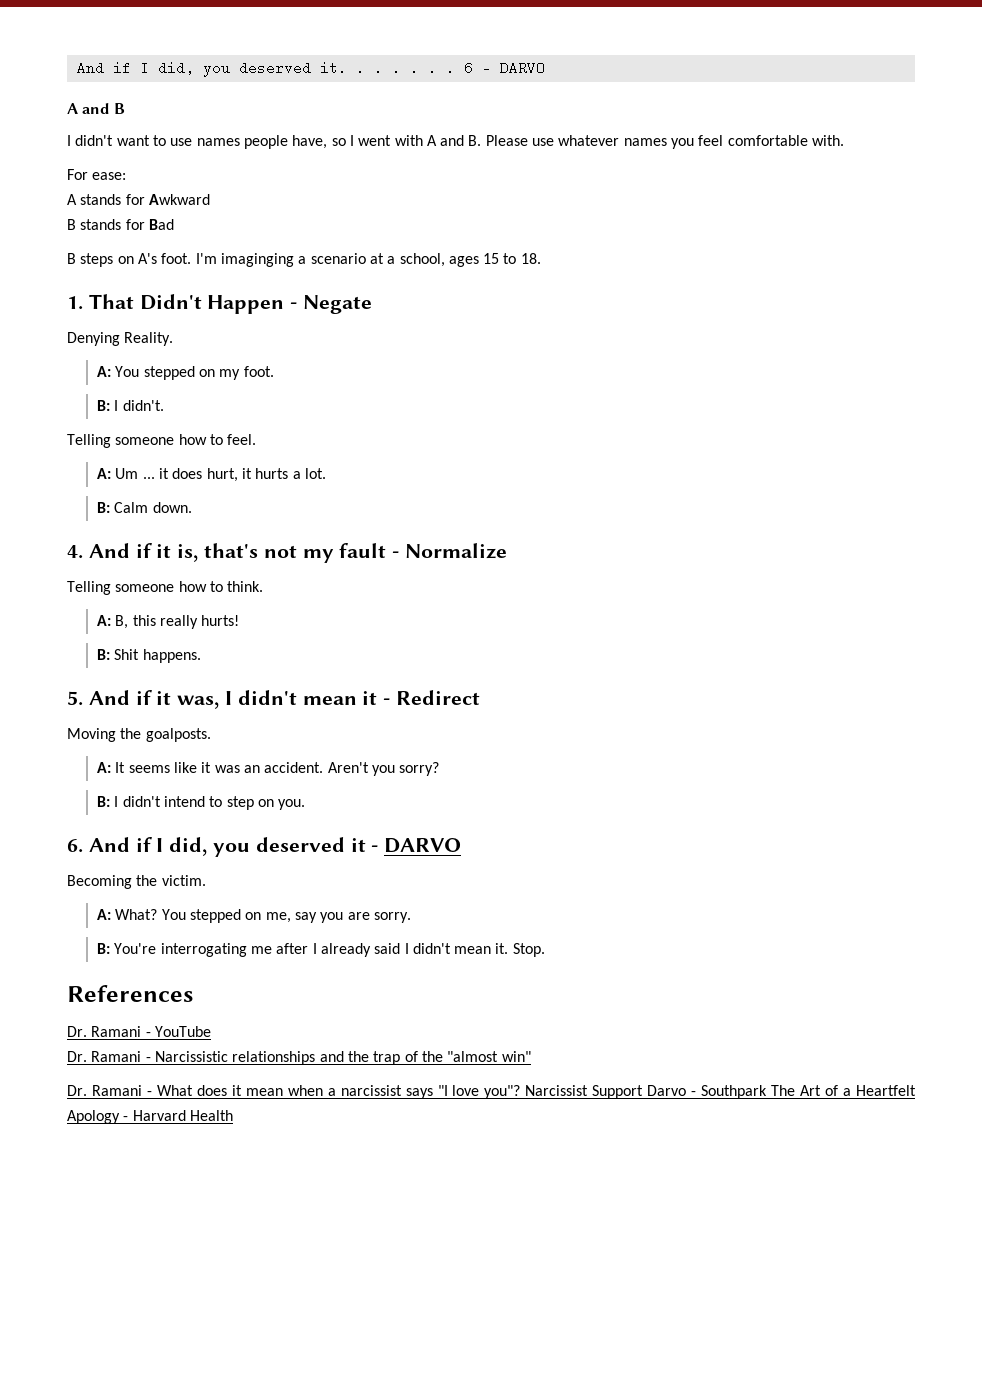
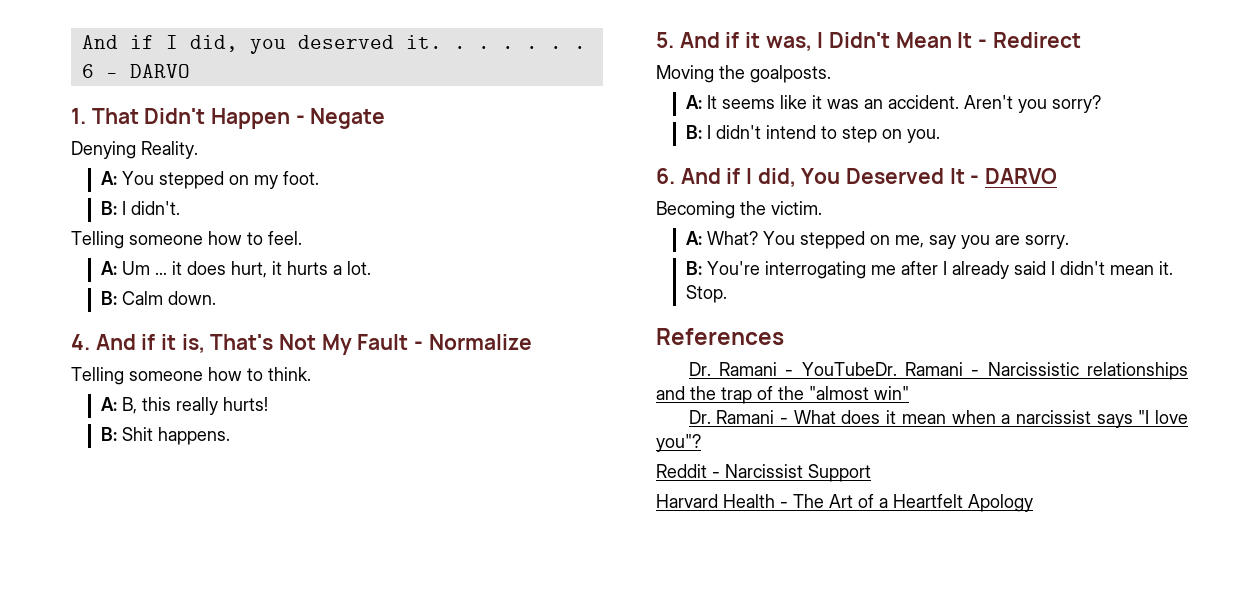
[67,103,125,114] [67,135,845,149] [67,169,127,180] [67,194,210,205] [67,219,174,230] [67,253,541,267] // A and B // I didn't want to use names people have, so I went with A and B. Please use whatever names you feel comfortable with. // For ease: // A stands for Awkward // B stands for Bad // B steps on A's foot. I'm imaginging a scenario at a school, ages 15 to 18. -> (190, 71) none
[204,543,387,563] that's not my fault -> [210,334,409,355] That's Not My Fault
[237,690,378,705] didn't mean it -> [829,32,973,48] Didn't Mean It
[213,837,366,857] you deserved it -> [801,168,965,184] You Deserved It
[154,1026,211,1037] [67,1051,87,1062] YouTube // Dr. -> [801,362,897,376] YouTubeDr.
(521, 1092) none -> [656,464,720,478] // Reddit -
[647,1085,768,1099] Darvo - Southpark -> [656,494,788,508] // Harvard Health -
[123,1110,233,1121] - Harvard Health -> (1033, 503) none

